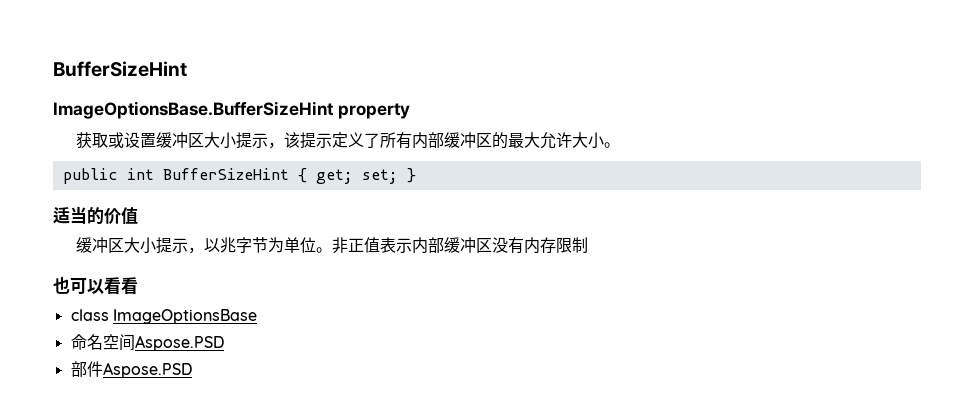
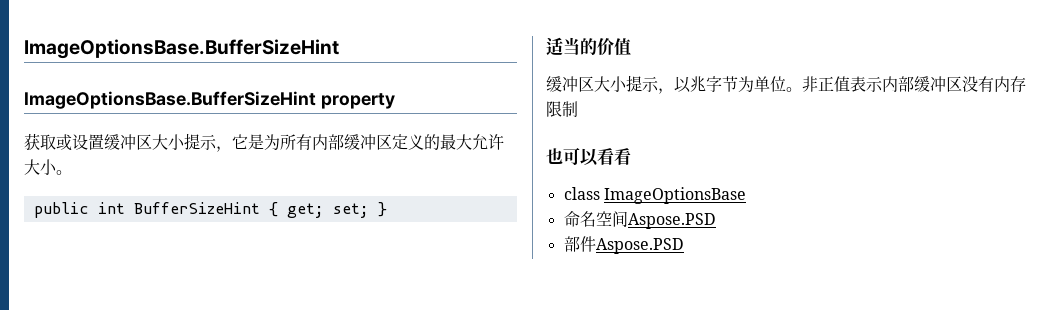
[53,61,187,77] BufferSizeHint -> [24,39,339,59] ImageOptionsBase.BufferSizeHint
[283,132,380,149] 该提示定义了 -> [232,134,280,150] 它是为
(492, 140) none -> [392,134,424,150] 定义

